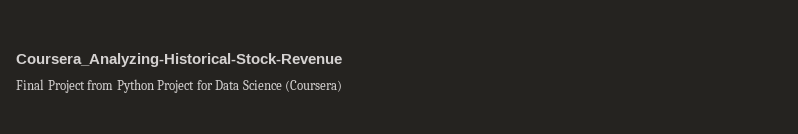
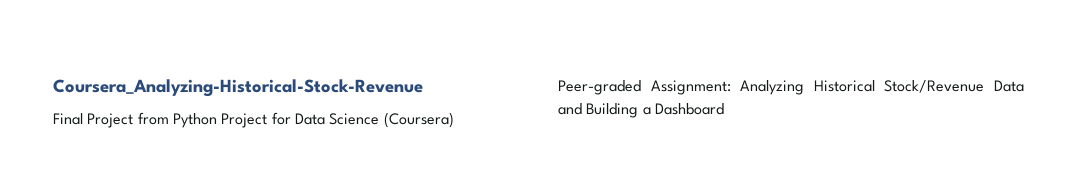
(343, 86) none -> [558,80,1024,95] [558,103,724,118] Peer-graded Assignment: Analyzing Historical Stock/Revenue Data and Building a Dashboard

